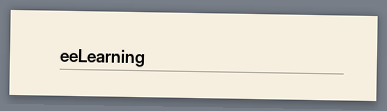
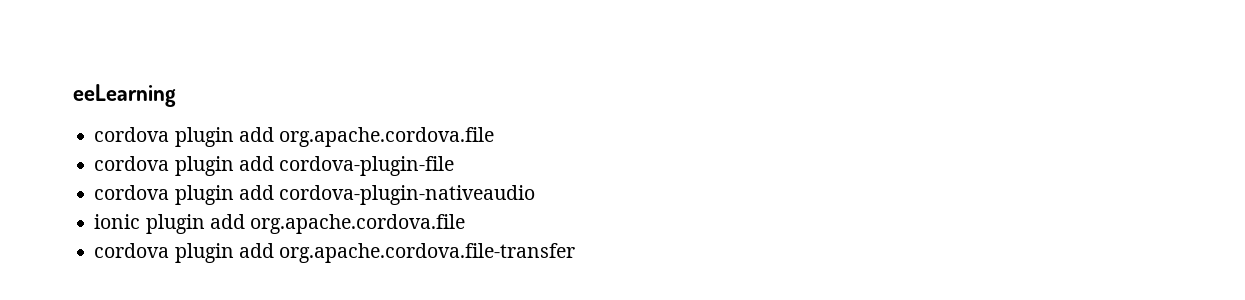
(146, 58) none -> [94,127,495,147] [94,156,455,176] [94,185,536,205] [94,214,466,234] [94,243,576,263] // cordova plugin add org.apache.cordova.file // cordova plugin add cordova-plugin-file // cordova plugin add cordova-plugin-nativeaudio // ionic plugin add org.apache.cordova.file // cordova plugin add org.apache.cordova.file-transfer

